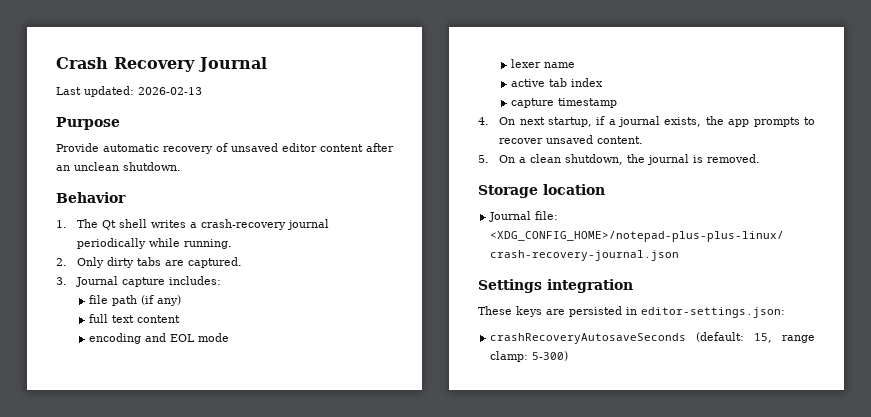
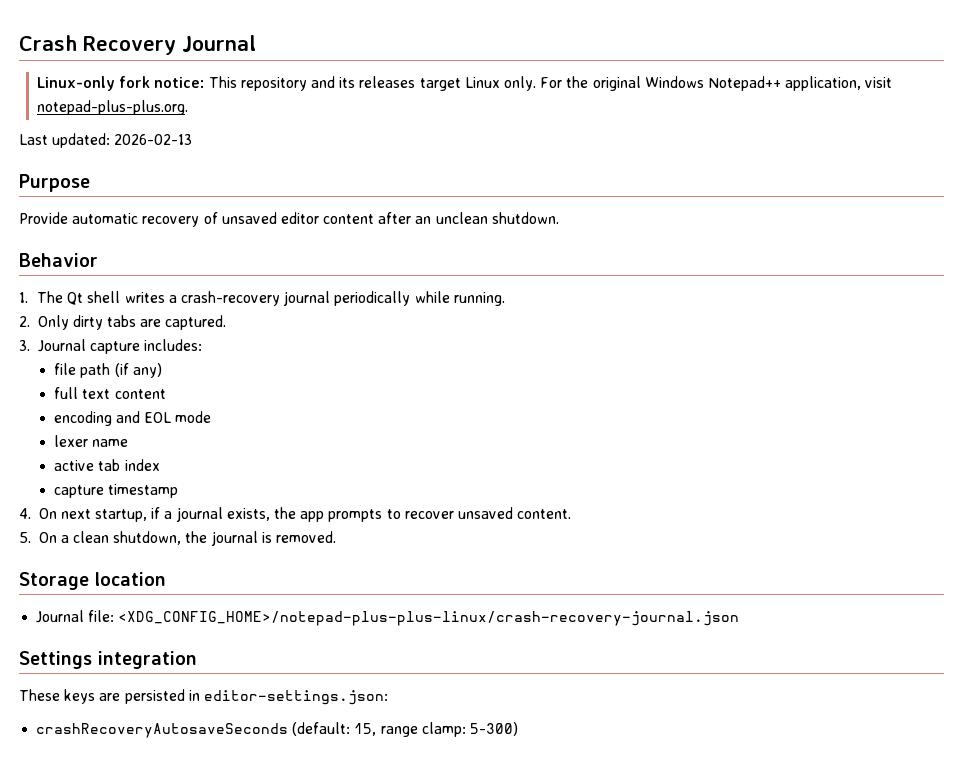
(267, 64) none -> [37,76,893,91] [37,100,189,115] // Linux-only fork notice: This repository and its releases target Linux only. For the original Windows Notepad++ application, visit notepad-plus-plus.org.

